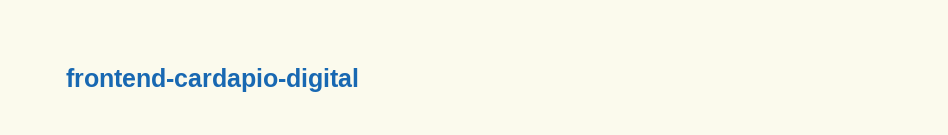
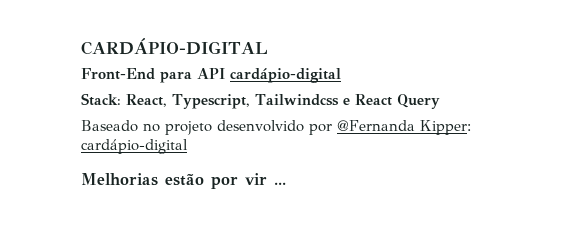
[66,68,359,92] frontend-cardapio-digital -> [81,38,268,55] [81,68,341,83] [81,93,440,109] [81,120,471,135] [81,139,188,154] [81,173,286,189] CARDÁPIO-DIGITAL // Front-End para API cardápio-digital // Stack: React, Typescript, Tailwindcss e React Query // Baseado no projeto desenvolvido por @Fernanda Kipper: cardápio-digital // Melhorias estão por vir ...

